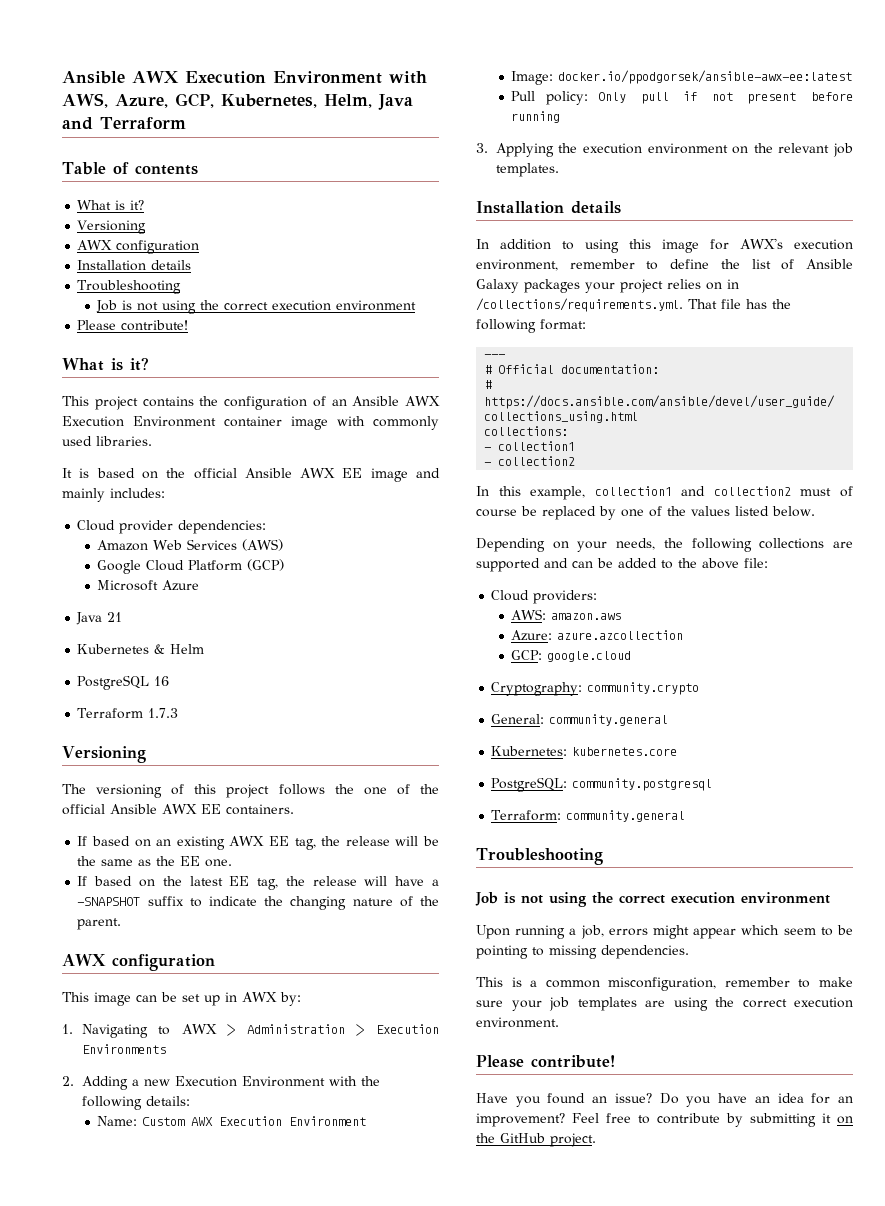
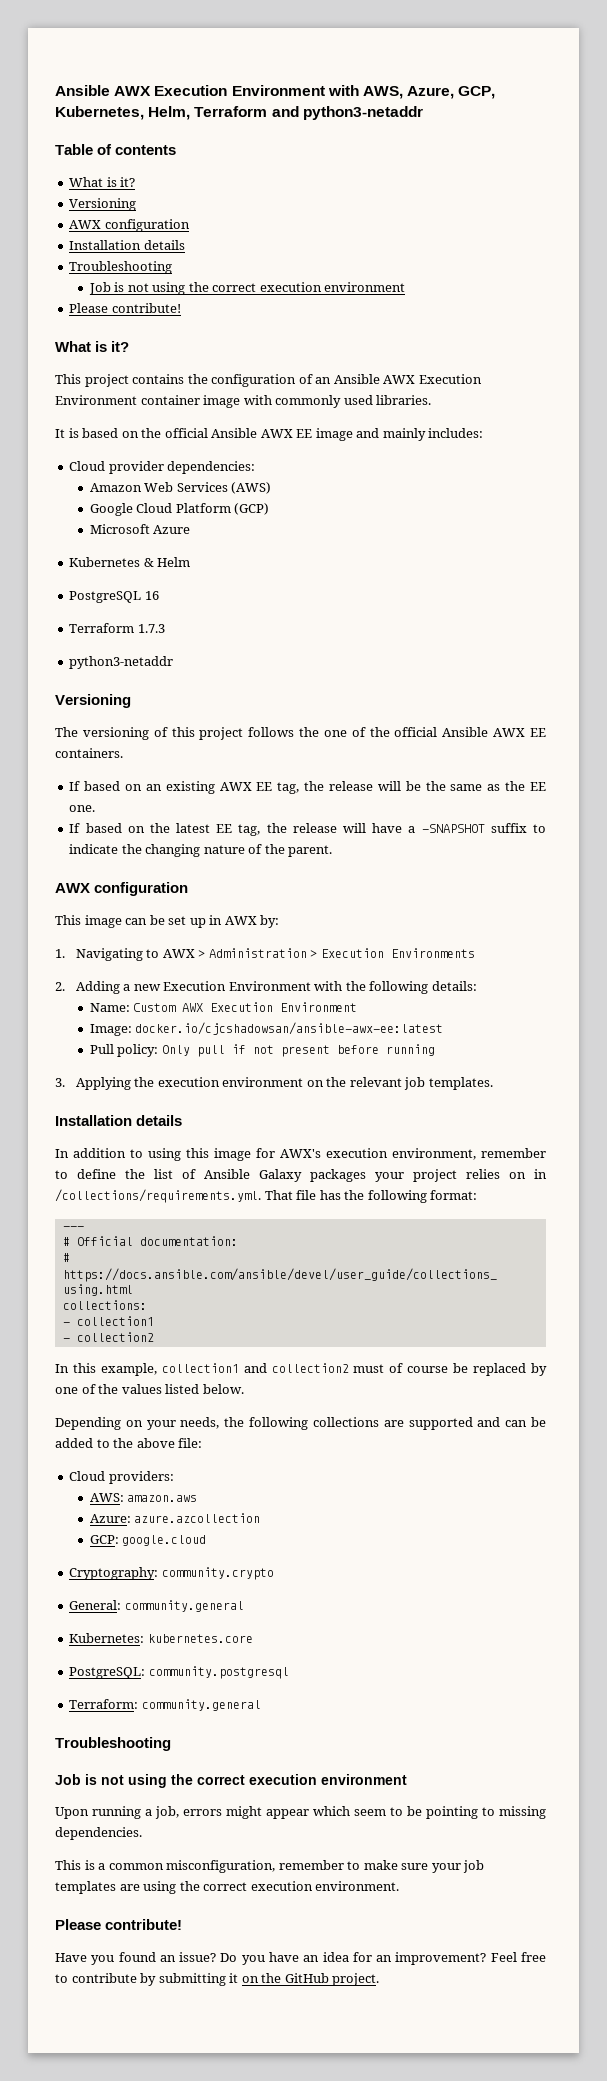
[377,94,413,110] [62,117,186,130] Java and Terraform -> [194,106,423,120] Terraform and python3-netaddr
[76,612,123,625] // Java 21 -> (191, 529) none
(179, 713) none -> [69,656,174,669] // python3-netaddr
[558,70,853,84] docker.io/ppodgorsek/ansible-awx-ee:latest -> [135,1022,444,1035] docker.io/cjcshadowsan/ansible-awx-ee:latest

